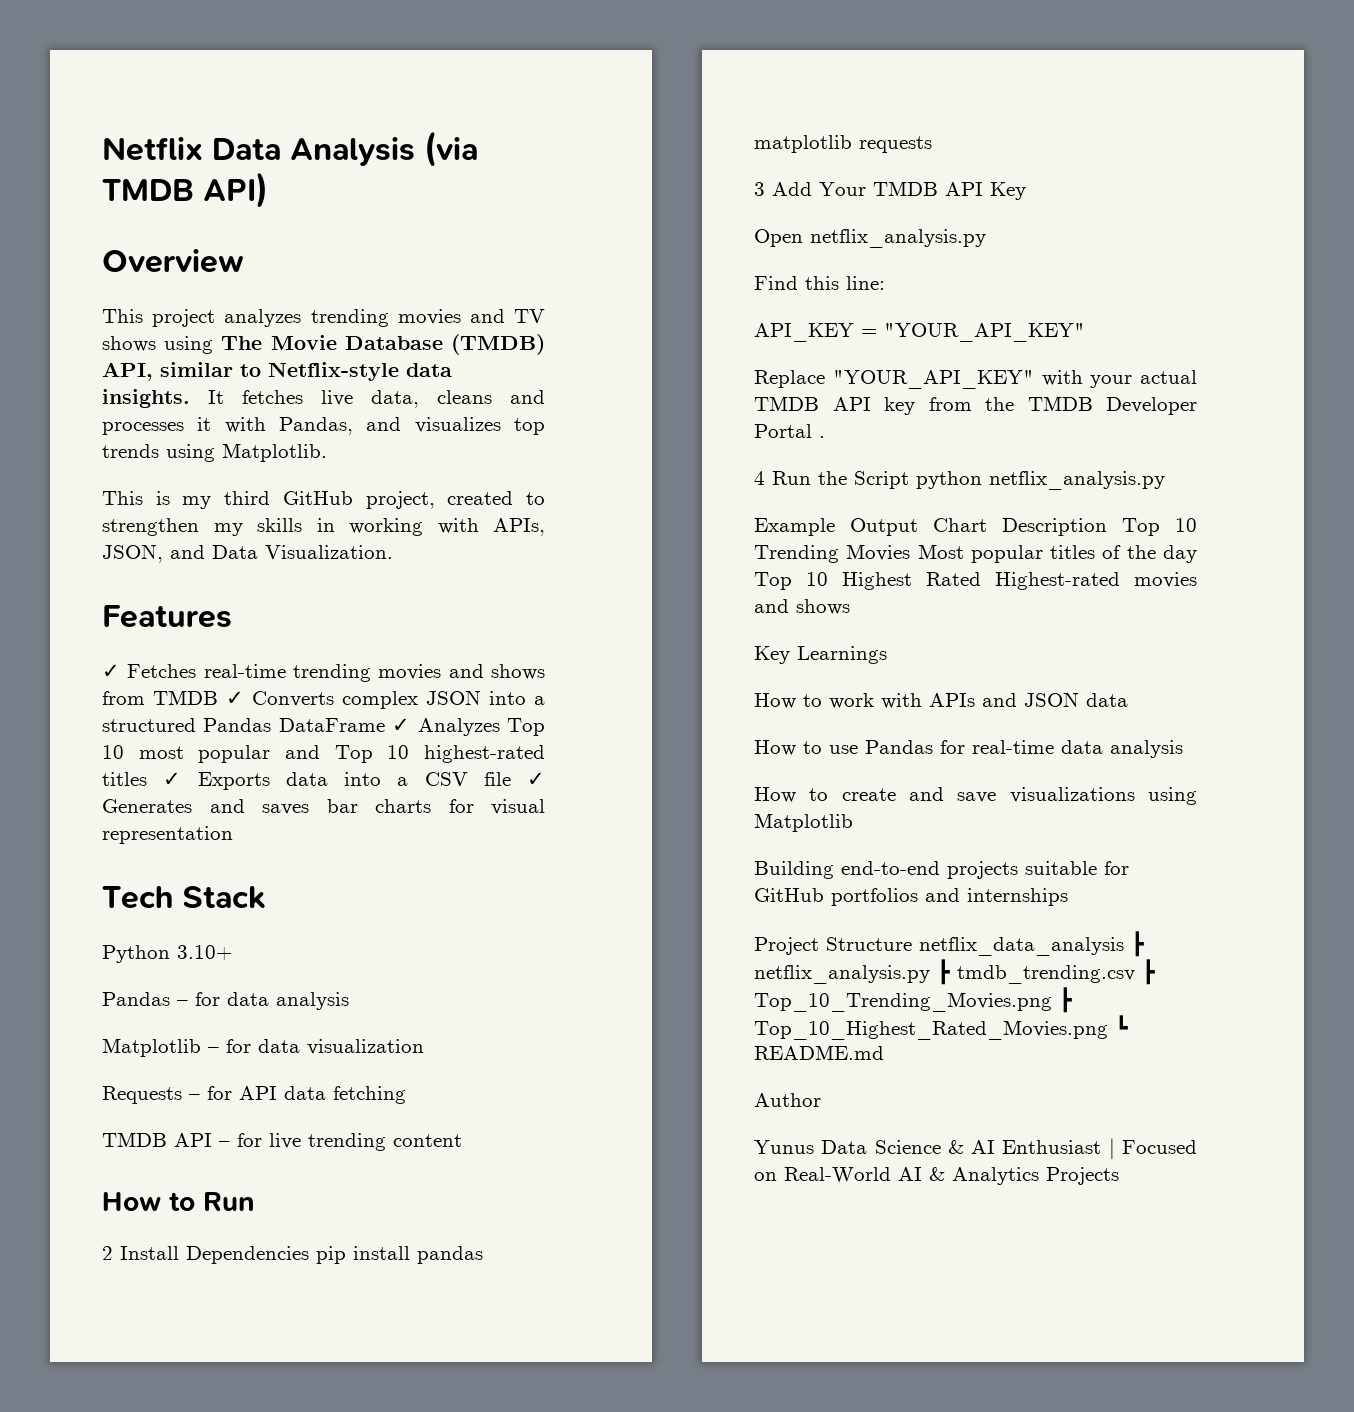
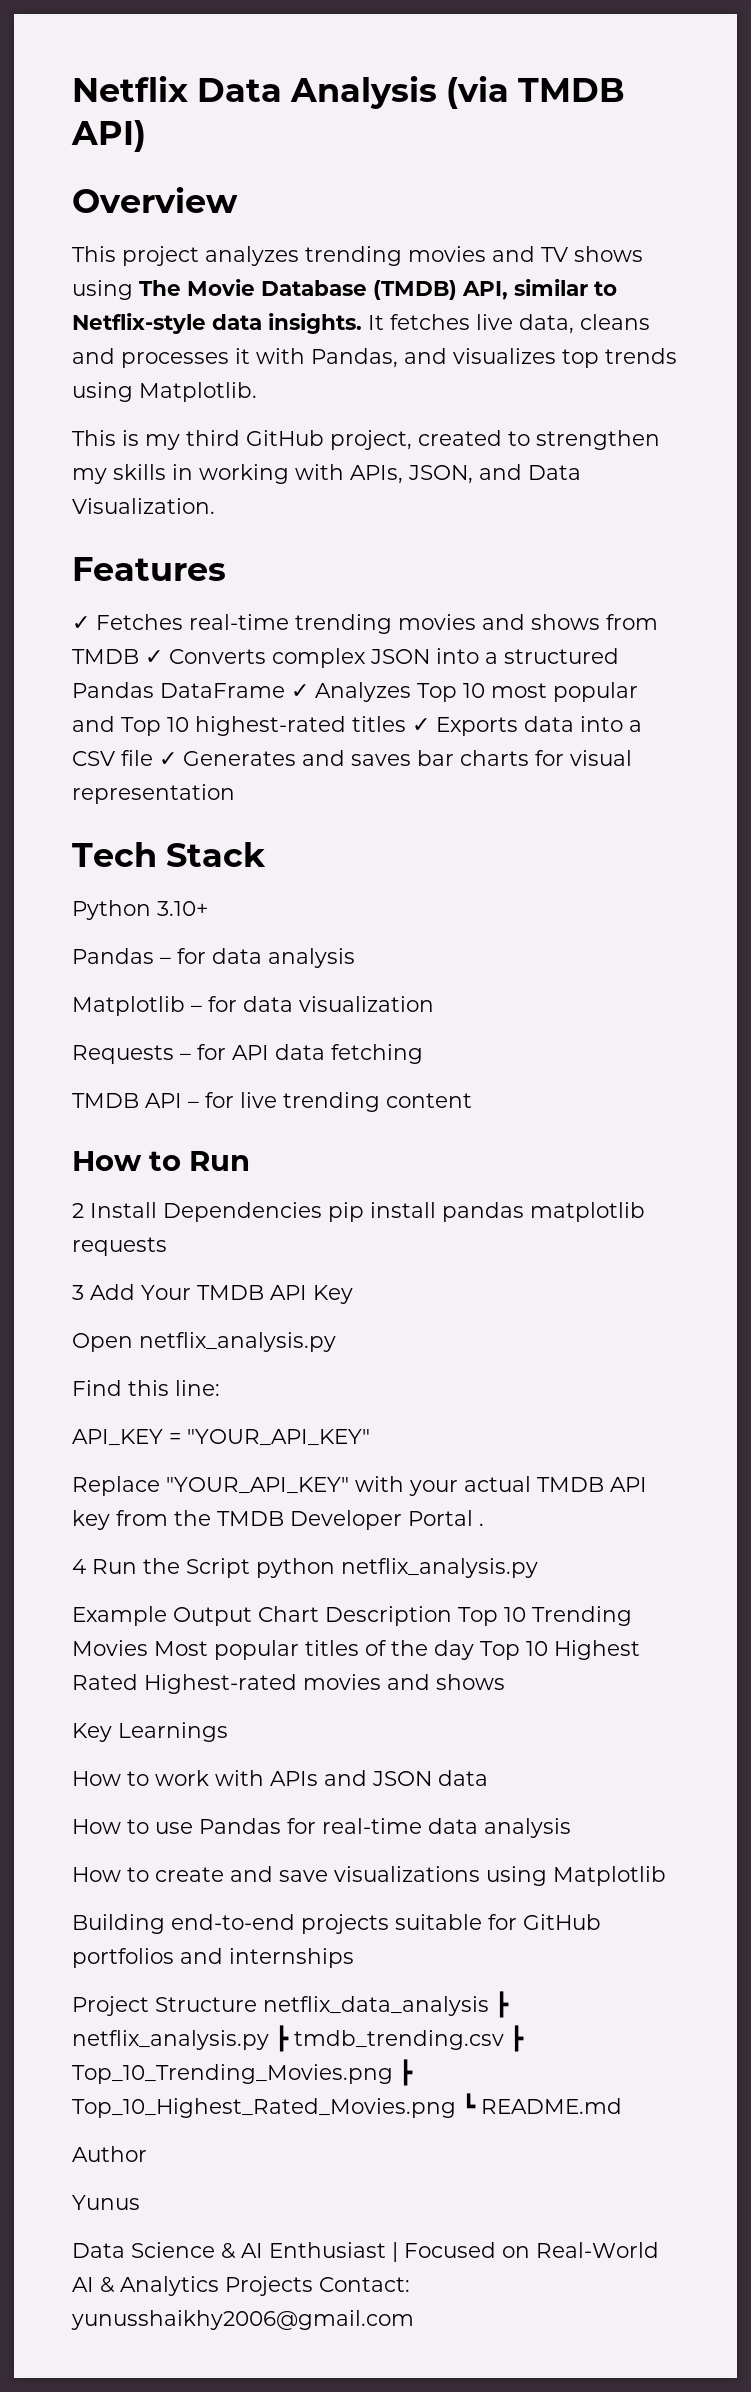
(814, 1147) none -> (140, 2202) //
(1119, 1176) none -> [319,2277,410,2292] [71,2310,414,2330] Contact: yunusshaikhy2006@gmail.com

